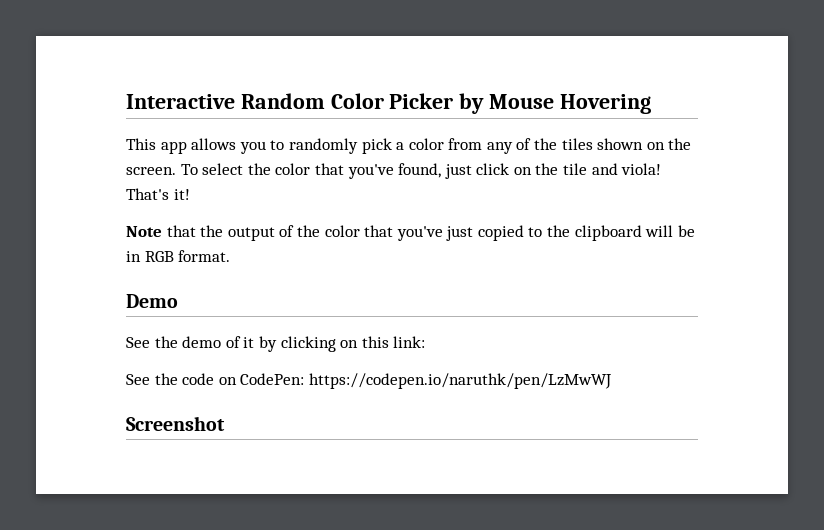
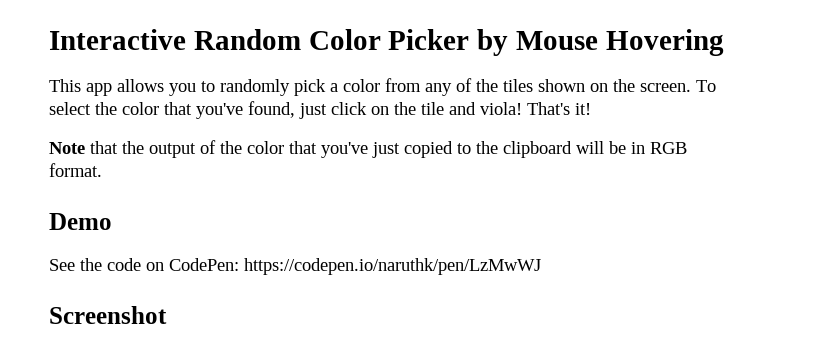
[126,336,426,352] // See the demo of it by clicking on this link: -> (112, 221) none

